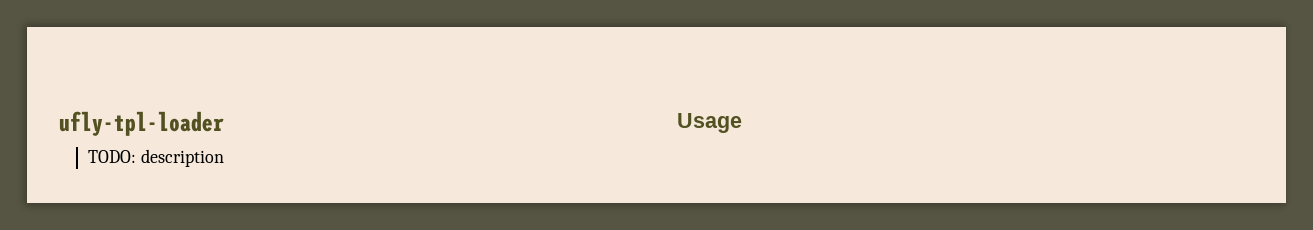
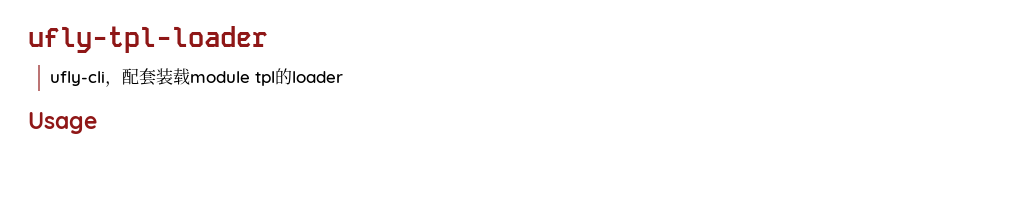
[87,149,224,167] TODO: description -> [49,68,343,87] ufly-cli，配套装载module tpl的loader

